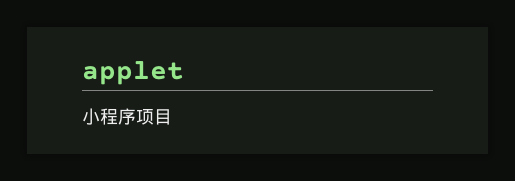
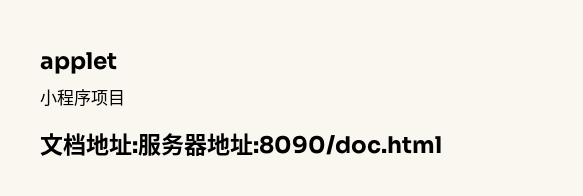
(172, 117) none -> [40,133,442,156] // 文档地址:服务器地址:8090/doc.html

